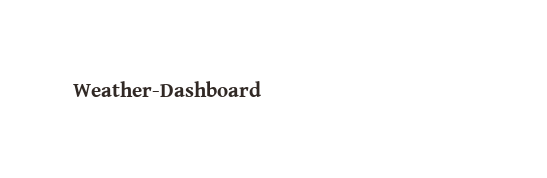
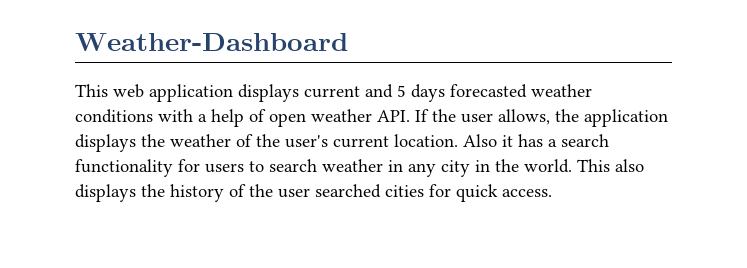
(261, 89) none -> [75,84,592,102] [75,109,668,127] [75,134,609,152] [75,159,644,177] [75,184,552,202] // This web application displays current and 5 days forecasted weather conditions with a help of open weather API. If the user allows, the application displays the weather of the user's current location. Also it has a search functionality for users to search weather in any city in the world. This also displays the history of the user searched cities for quick access.

